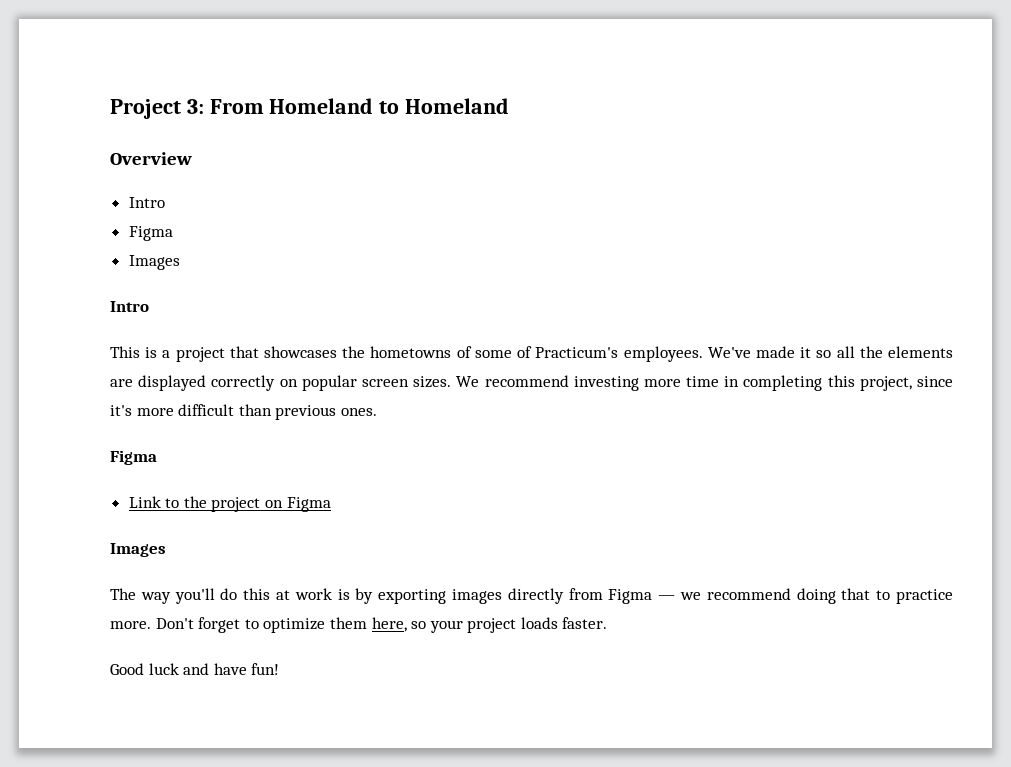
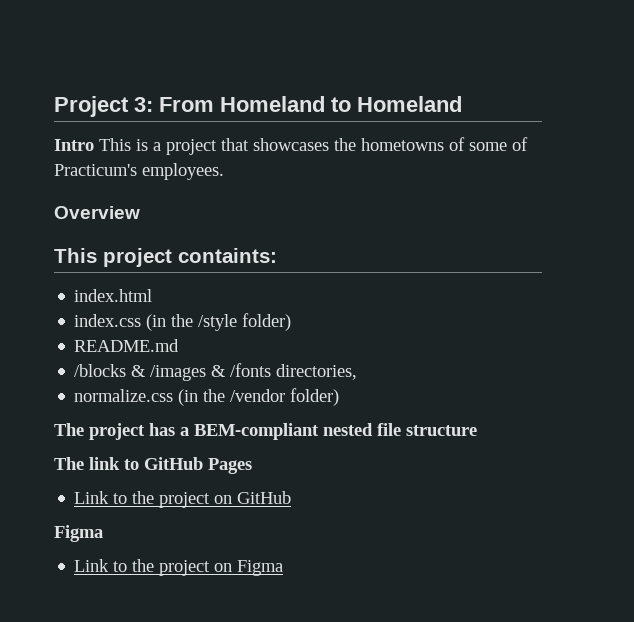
[110,152,192,165] [128,197,165,208] [128,226,173,241] [128,255,180,270] [110,301,149,312] // Overview // Intro // Figma // Images // Intro // -> [54,139,94,151] // Intro
[707,346,953,358] [110,375,953,391] [110,404,377,420] We've made it so all the elements are displayed correctly on popular screen sizes. We recommend investing more time in completing this project, since it's more difficult than previous ones. -> [54,206,140,219] [54,248,277,267] [74,289,153,302] [74,313,292,331] [74,339,180,352] [74,363,358,381] [74,388,340,406] [54,423,477,440] [54,457,252,474] [74,491,292,508] // Overview // This project containts: // index.html // index.css (in the /style folder) // README.md // /blocks & /images & /fonts directories, // normalize.css (in the /vendor folder) // The project has a BEM-compliant nested file structure // The link to GitHub Pages // Link to the project on GitHub
[110,543,166,557] [110,588,953,604] [110,617,608,633] [110,663,280,675] // Images // The way you'll do this at work is by exporting images directly from Figma — we recommend doing that to practice more. Don't forget to optimize them here, so your project loads faster. // Good luck and have fun! -> (284, 568) none

